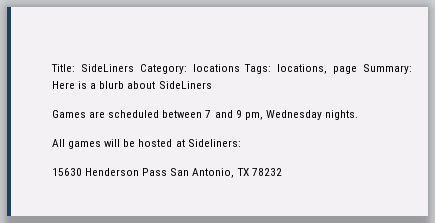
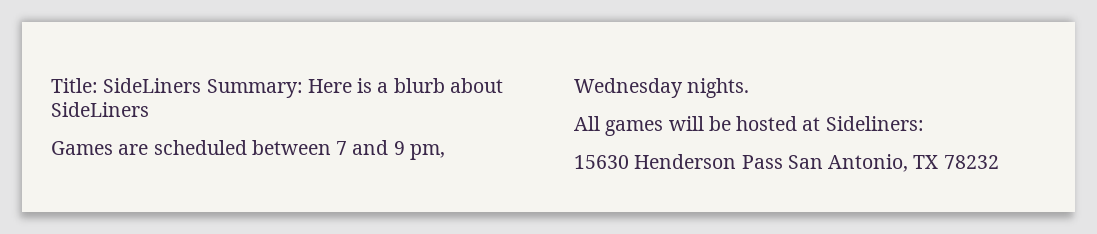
[139,64,358,74] Category: locations Tags: locations, page -> (202, 85) none

